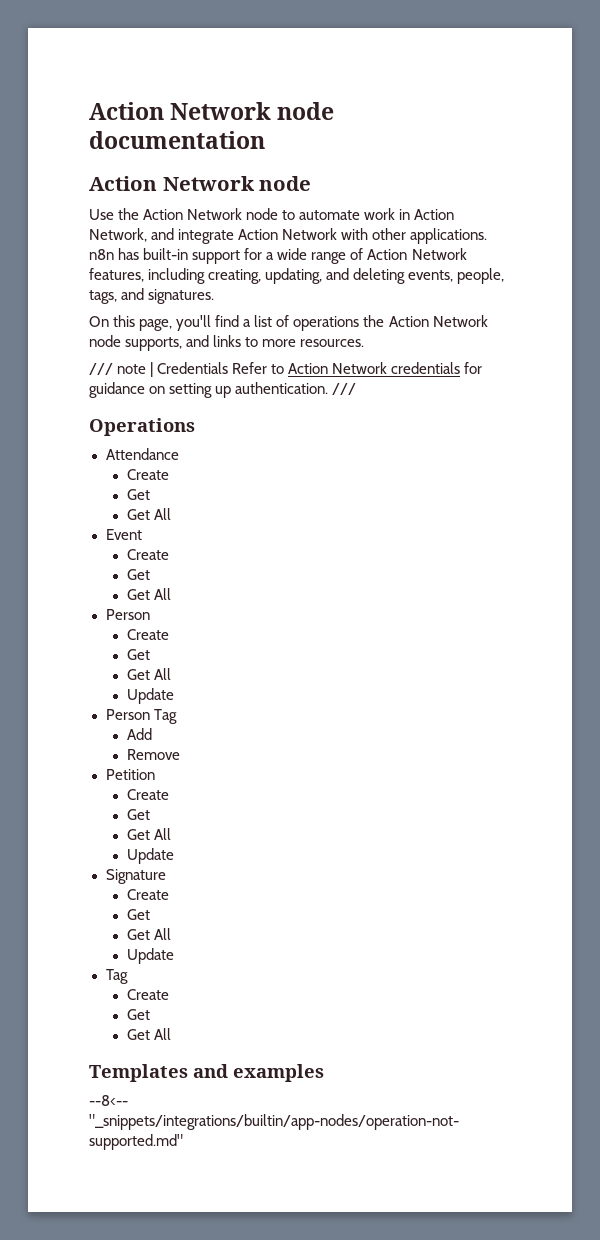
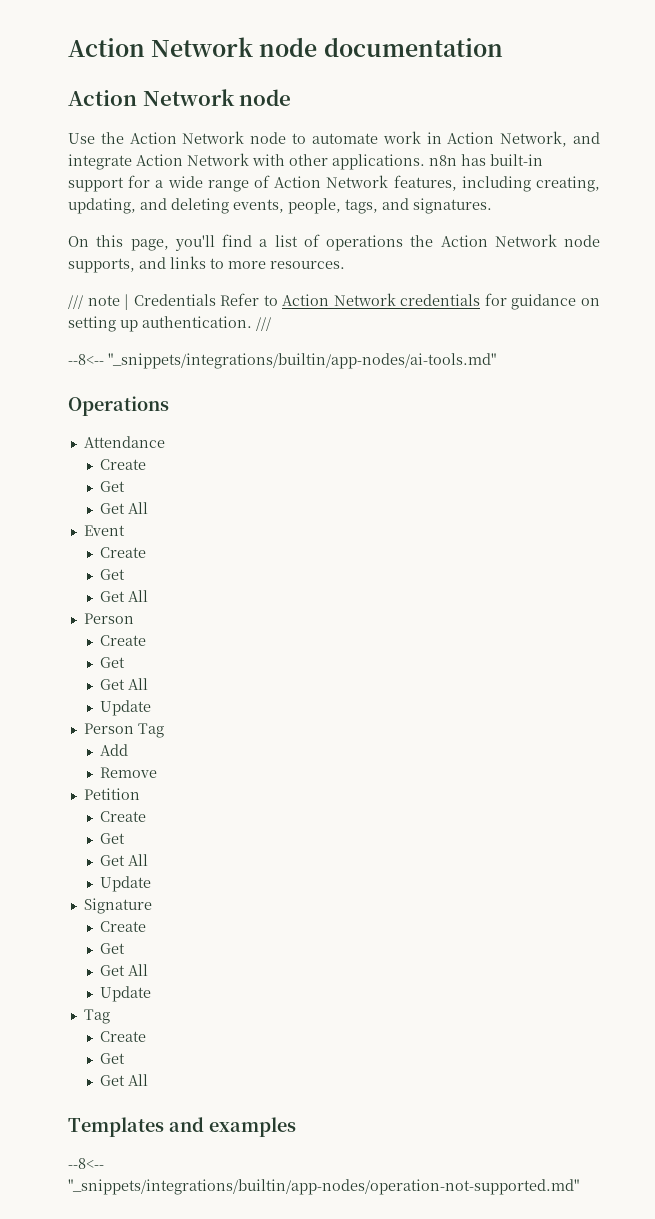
(357, 389) none -> [68,353,496,369] // --8<-- "_snippets/integrations/builtin/app-nodes/ai-tools.md"

